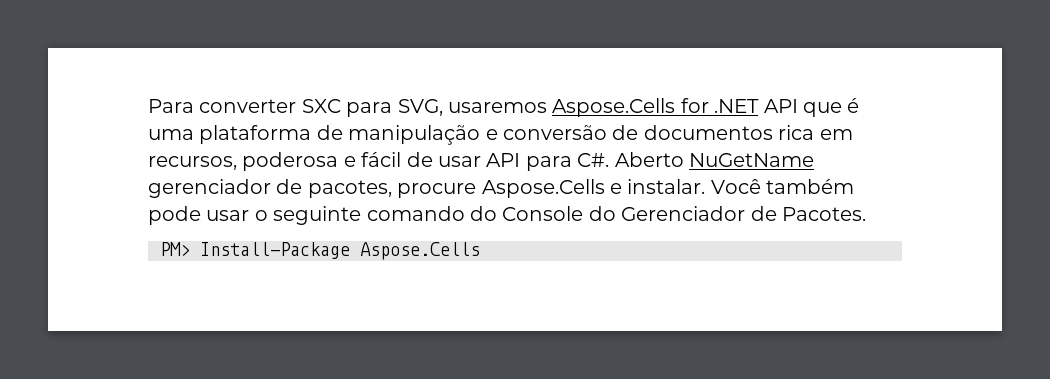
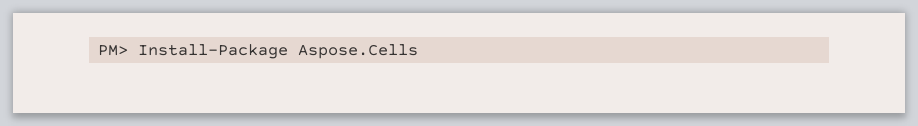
[148,98,860,117] [148,125,853,145] [148,152,814,171] [148,179,855,198] [148,206,866,225] Para converter SXC para SVG, usaremos Aspose.Cells for .NET API que é uma plataforma de manipulação e conversão de documentos rica em recursos, poderosa e fácil de usar API para C#. Aberto NuGetName gerenciador de pacotes, procure Aspose.Cells e instalar. Você também pode usar o seguinte comando do Console do Gerenciador de Pacotes. // -> (97, 50) none

